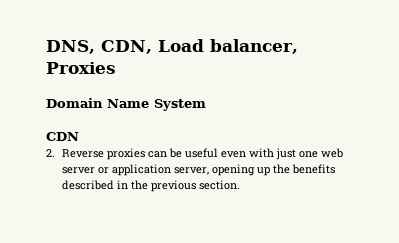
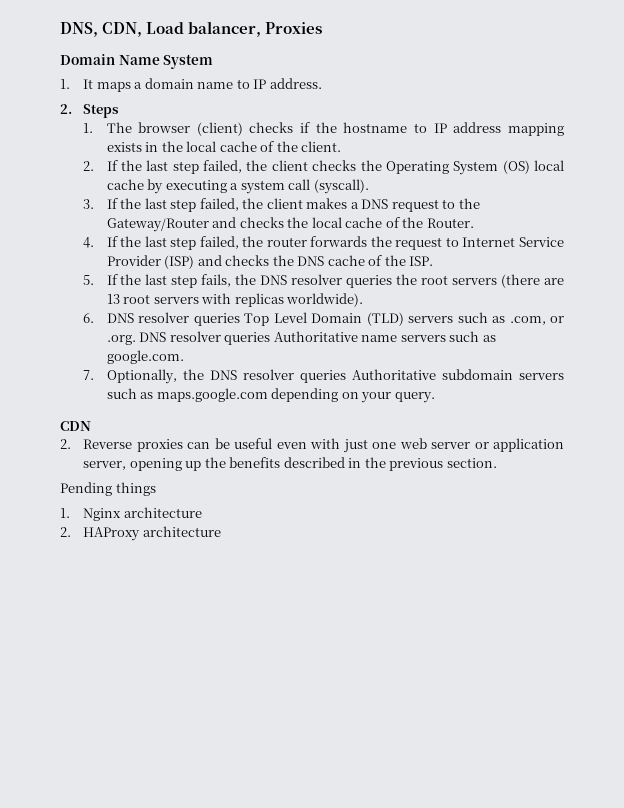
(206, 105) none -> [60,78,322,92] [60,104,120,118] [83,122,564,136] [106,141,342,152] [83,160,564,175] [106,179,369,194] [83,198,480,212] [106,217,474,232] [83,236,564,250] [106,255,434,269] [83,274,564,288] [106,293,364,307] [83,312,564,326] [106,331,496,345] [106,350,184,364] [83,369,564,384] [106,388,435,403] // 1. It maps a domain name to IP address. // 2. Steps // 1. The browser (client) checks if the hostname to IP address mapping exists in the local cache of the client. // 2. If the last step failed, the client checks the Operating System (OS) local cache by executing a system call (syscall). // 3. If the last step failed, the client makes a DNS request to the Gateway/Router and checks the local cache of the Router. // 4. If the last step failed, the router forwards the request to Internet Service Provider (ISP) and checks the DNS cache of the ISP. // 5. If the last step fails, the DNS resolver queries the root servers (there are 13 root servers with replicas worldwide). // 6. DNS resolver queries Top Level Domain (TLD) servers such as .com, or .org. DNS resolver queries Authoritative name servers such as google.com. // 7. Optionally, the DNS resolver queries Authoritative subdomain servers such as maps.google.com depending on your query.
(241, 185) none -> [60,482,156,496] [60,507,202,521] [60,526,221,541] // Pending things // 1. Nginx architecture // 2. HAProxy architecture

